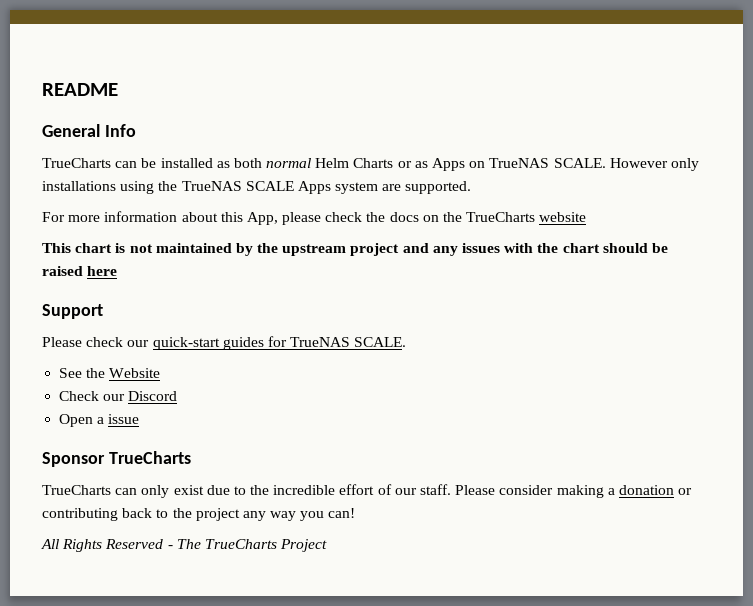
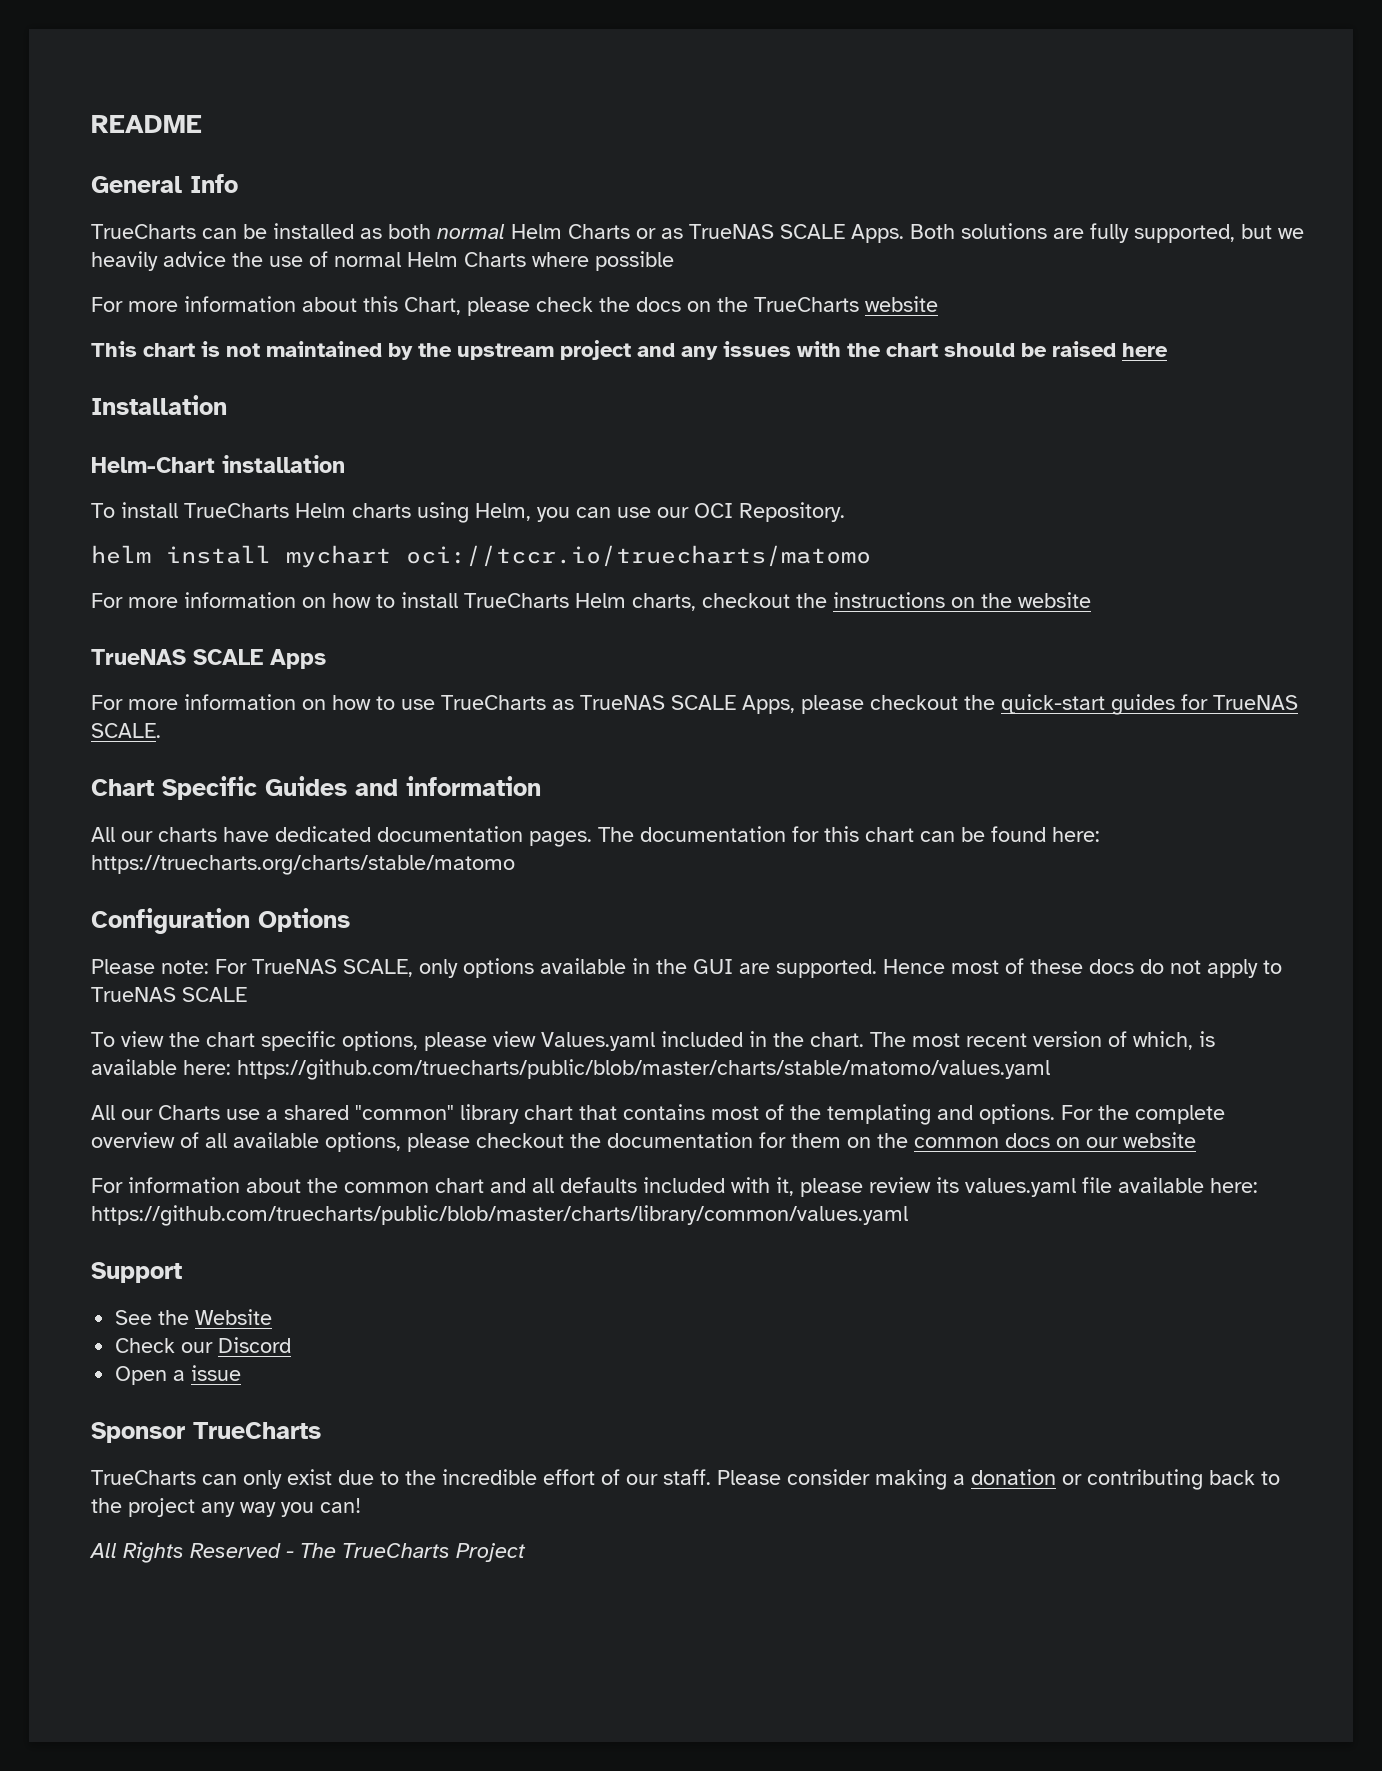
[432,158,699,171] [42,181,472,194] Apps on TrueNAS SCALE. However only installations using the TrueNAS SCALE Apps system are supported. -> [689,223,1304,243] [91,251,674,271] TrueNAS SCALE Apps. Both solutions are fully supported, but we heavily advice the use of normal Helm Charts where possible
[246,212,278,225] App, -> [404,297,461,315] Chart,
[42,304,103,319] [42,337,150,347] Support // Please check our -> [91,395,227,415] [91,455,345,473] [91,502,845,523] [91,545,871,568] [91,592,1091,611] [91,649,326,669] [91,694,995,714] Installation // Helm-Chart installation // To install TrueCharts Helm charts using Helm, you can use our OCI Repository. // helm install mychart oci://tccr.io/truecharts/matomo // For more information on how to install TrueCharts Helm charts, checkout the instructions on the website // TrueNAS SCALE Apps // For more information on how to use TrueCharts as TrueNAS SCALE Apps, please checkout the
(407, 342) none -> [91,776,541,800] [91,826,1100,847] [91,855,515,875] [91,908,350,934] [91,958,1282,978] [91,987,247,1002] [91,1031,1215,1051] [91,1059,1050,1080] [91,1104,1225,1125] [91,1132,1196,1152] [91,1177,1258,1197] [91,1205,908,1226] [91,1262,182,1283] // Chart Specific Guides and information // All our charts have dedicated documentation pages. The documentation for this chart can be found here: https://truecharts.org/charts/stable/matomo // Configuration Options // Please note: For TrueNAS SCALE, only options available in the GUI are supported. Hence most of these docs do not apply to TrueNAS SCALE // To view the chart specific options, please view Values.yaml included in the chart. The most recent version of which, is available here: https://github.com/truecharts/public/blob/master/charts/stable/matomo/values.yaml // All our Charts use a shared "common" library chart that contains most of the templating and options. For the complete overview of all available options, please checkout the documentation for them on the common docs on our website // For information about the common chart and all defaults included with it, please review its values.yaml file available here: https://github.com/truecharts/public/blob/master/charts/library/common/values.yaml // Support

